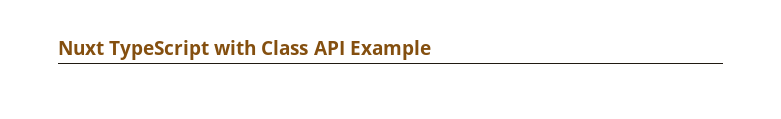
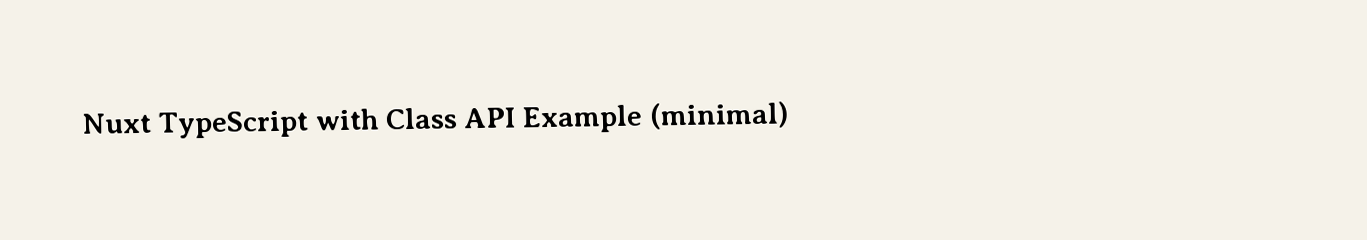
(431, 50) none -> [648,101,790,130] (minimal)

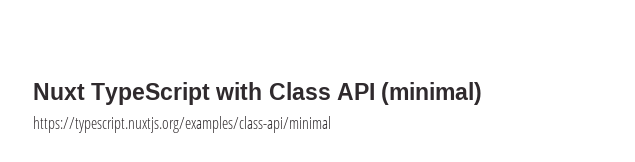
[522,104,644,134] Example -> (375, 91) none
(790, 115) none -> [33,116,331,133] // https://typescript.nuxtjs.org/examples/class-api/minimal

